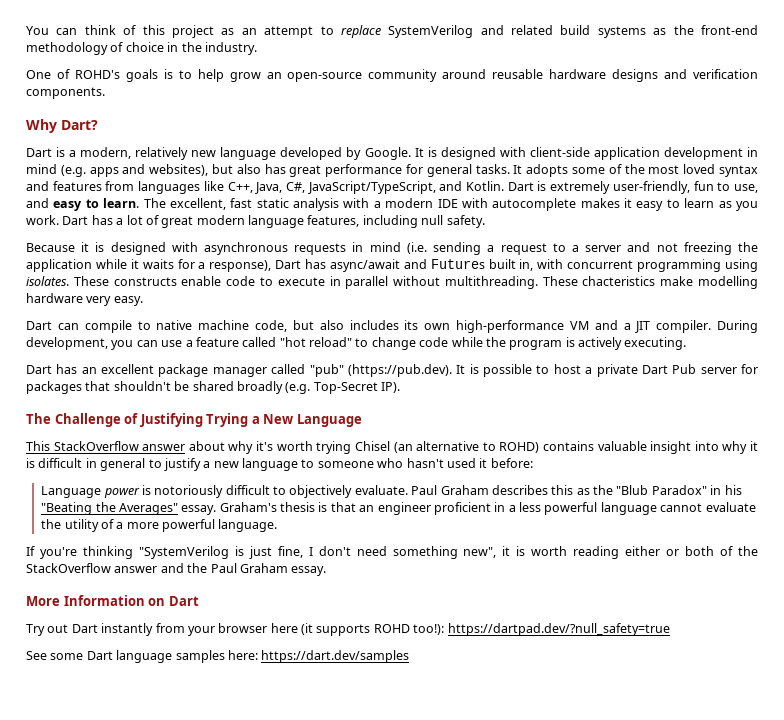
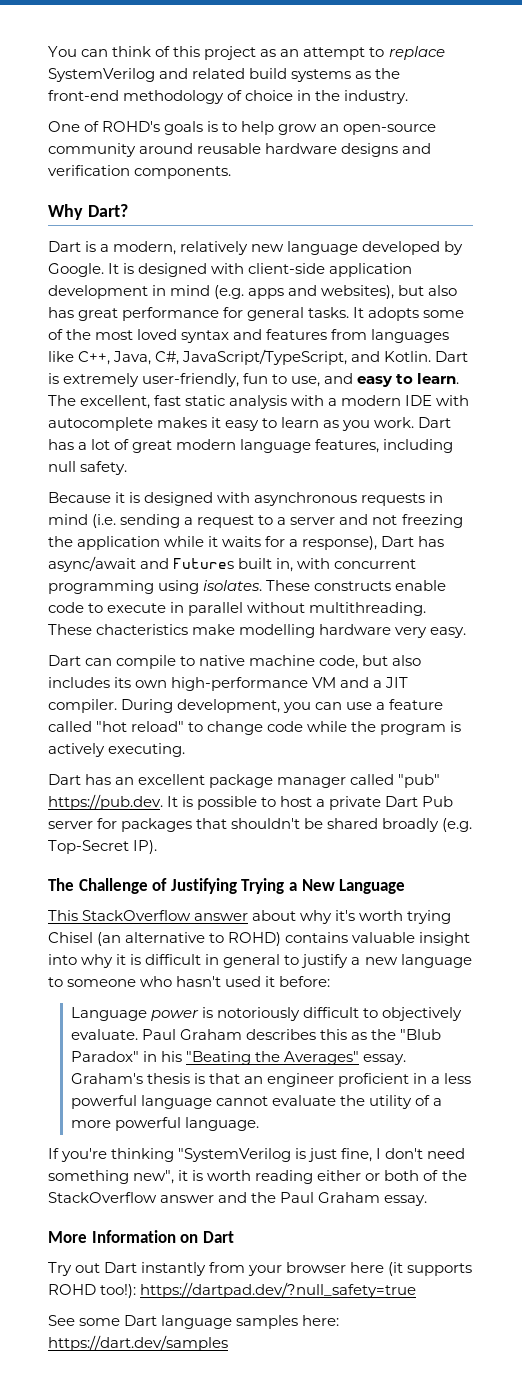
[347,364,452,377] (https://pub.dev). -> [48,794,163,810] https://pub.dev.

